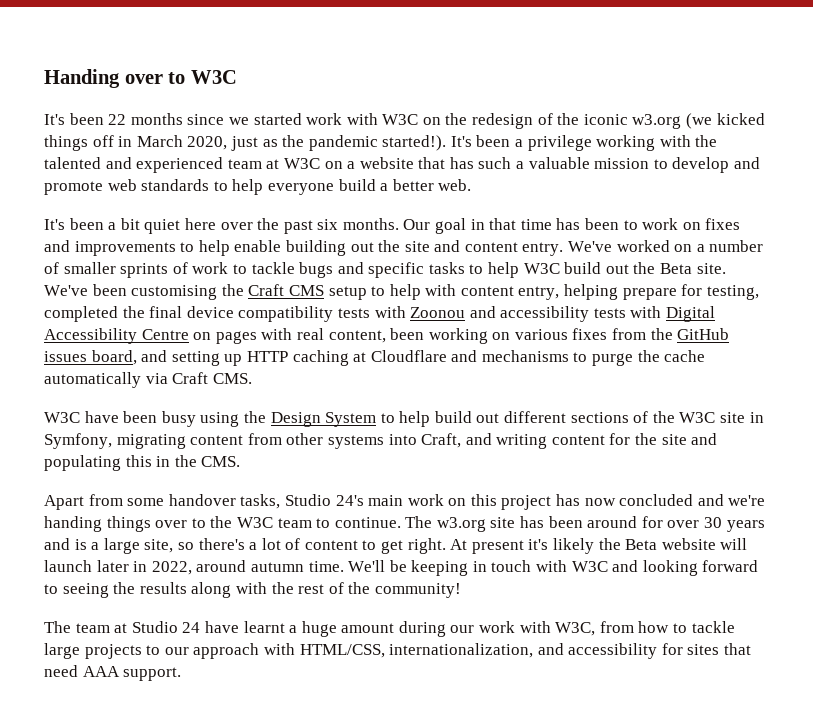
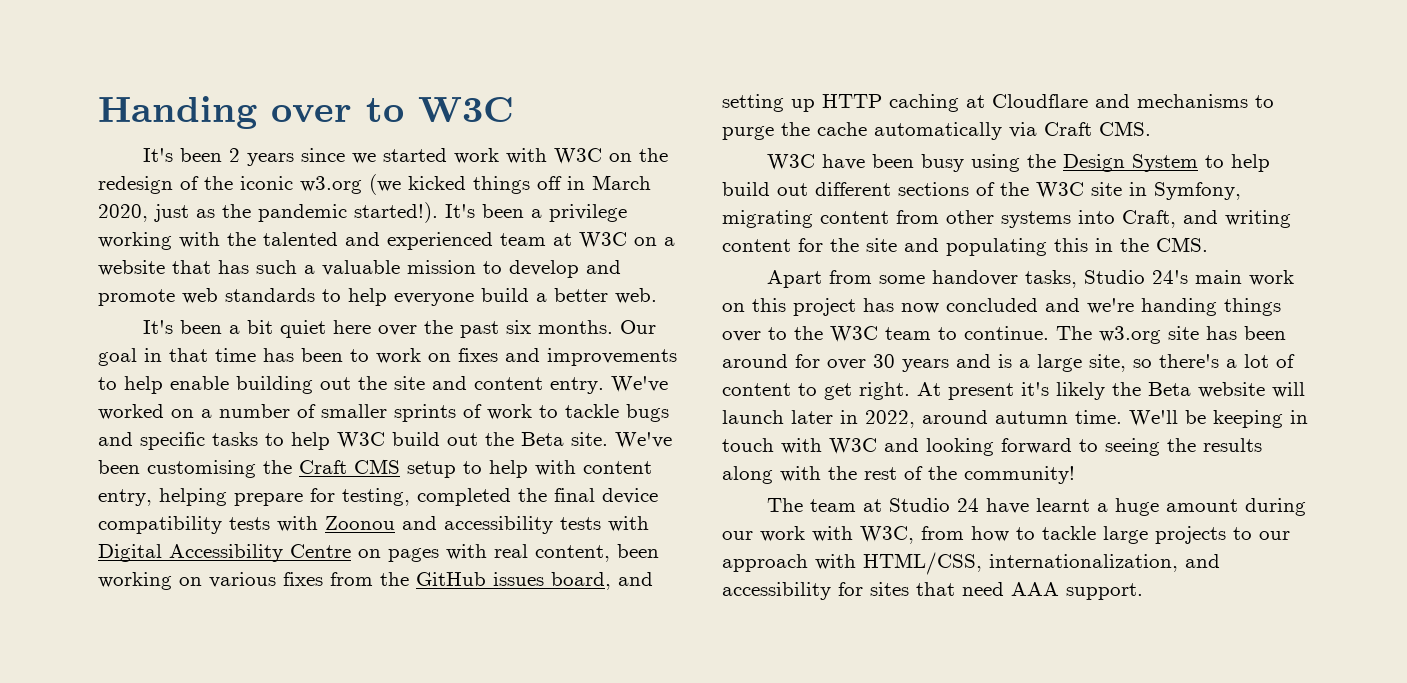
[108,113,183,125] 22 months -> [228,148,294,166] 2 years

